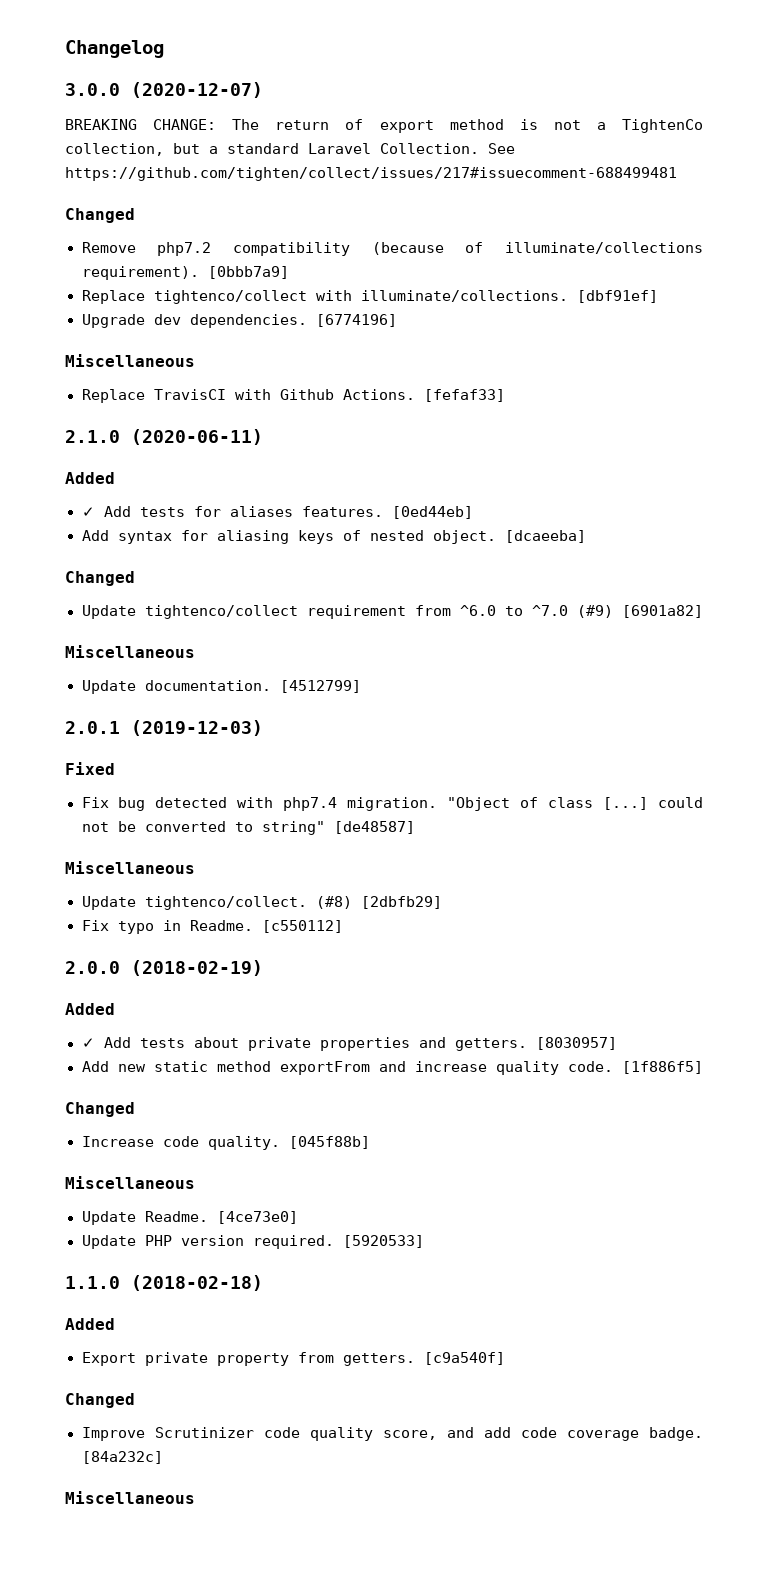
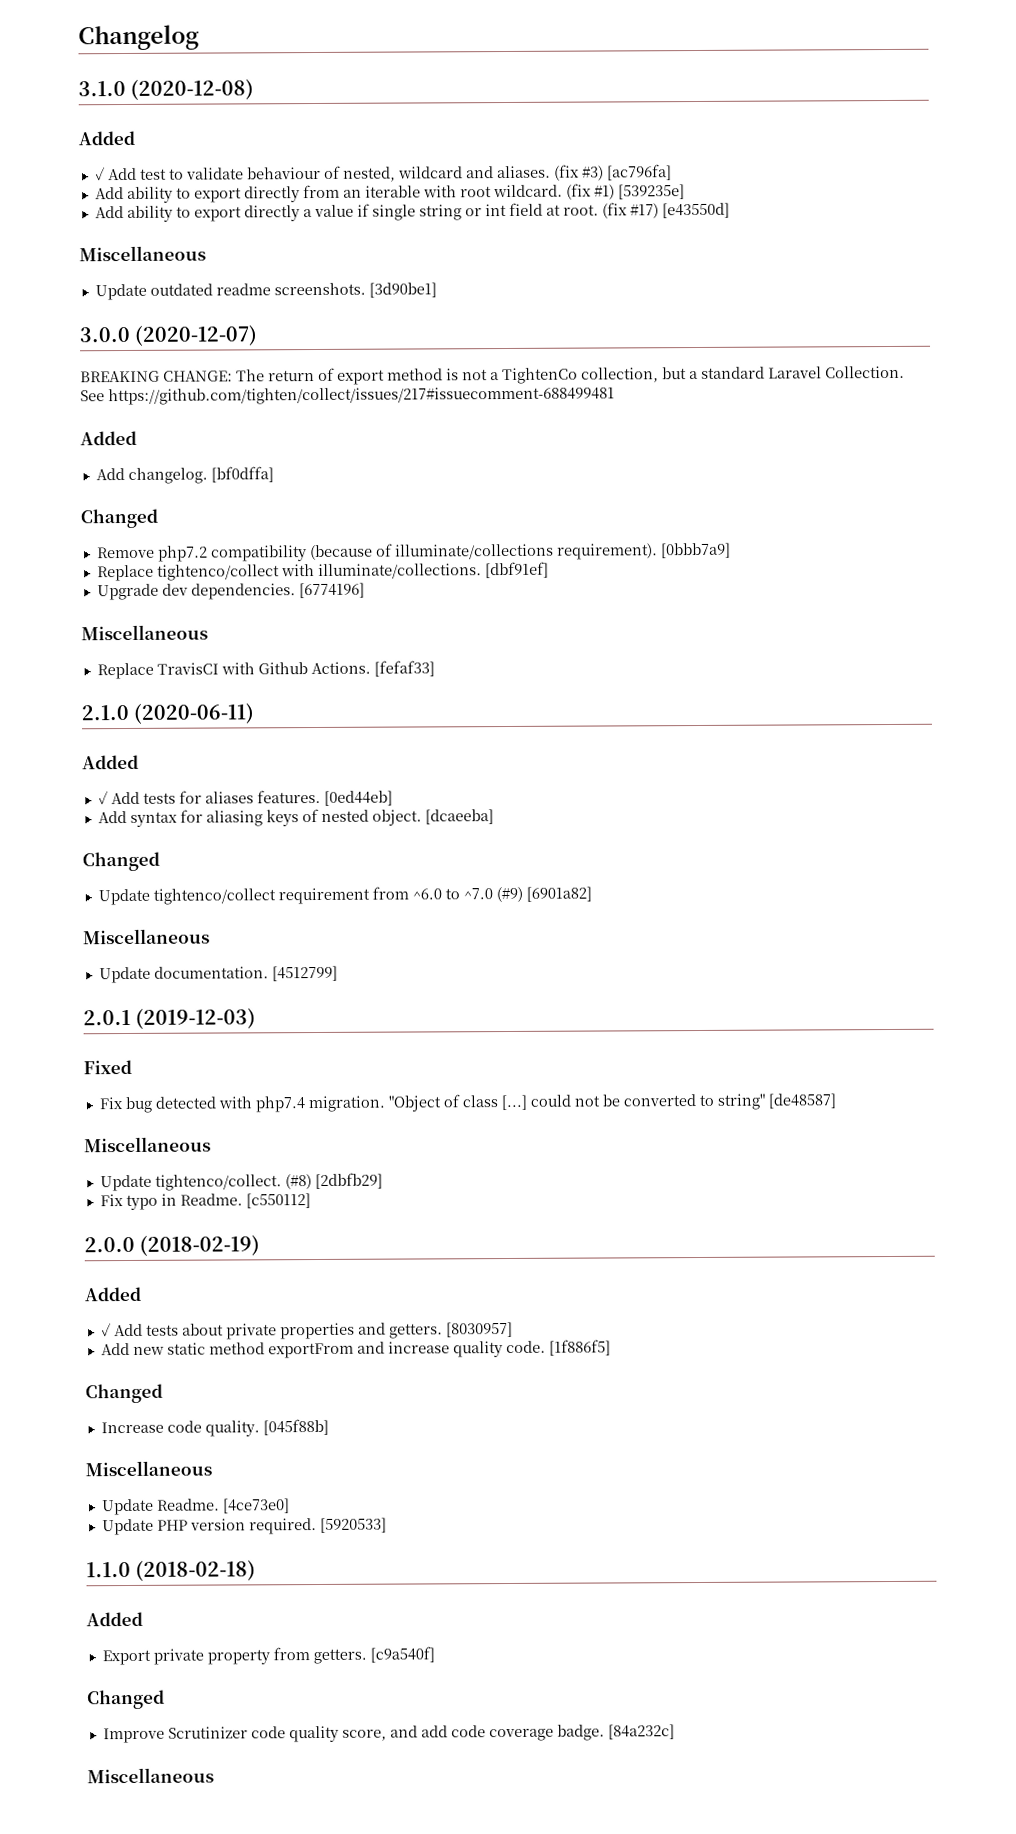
(164, 49) none -> [78,79,255,100] [78,130,135,146] [94,164,672,182] [94,183,685,203] [94,202,730,222] [79,245,206,262] [94,282,437,301] // 3.1.0 (2020-12-08) // Added // ✓ Add test to validate behaviour of nested, wildcard and aliases. (fix #3) [ac796fa] // Add ability to export directly from an iterable with root wildcard. (fix #1) [539235e] // Add ability to export directly a value if single string or int field at root. (fix #17) [e43550d] // Miscellaneous // Update outdated readme screenshots. [3d90be1]
(677, 174) none -> [80,430,137,446] [95,466,274,484] // Added // Add changelog. [bf0dffa]

